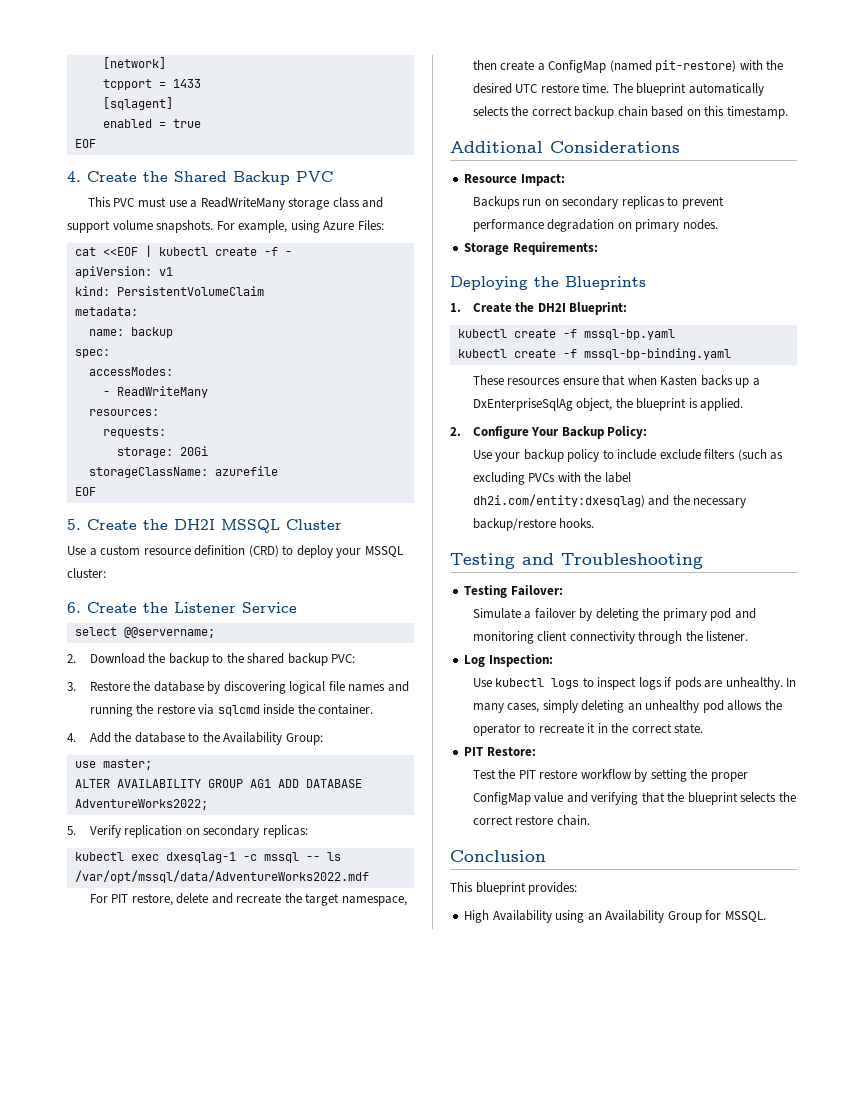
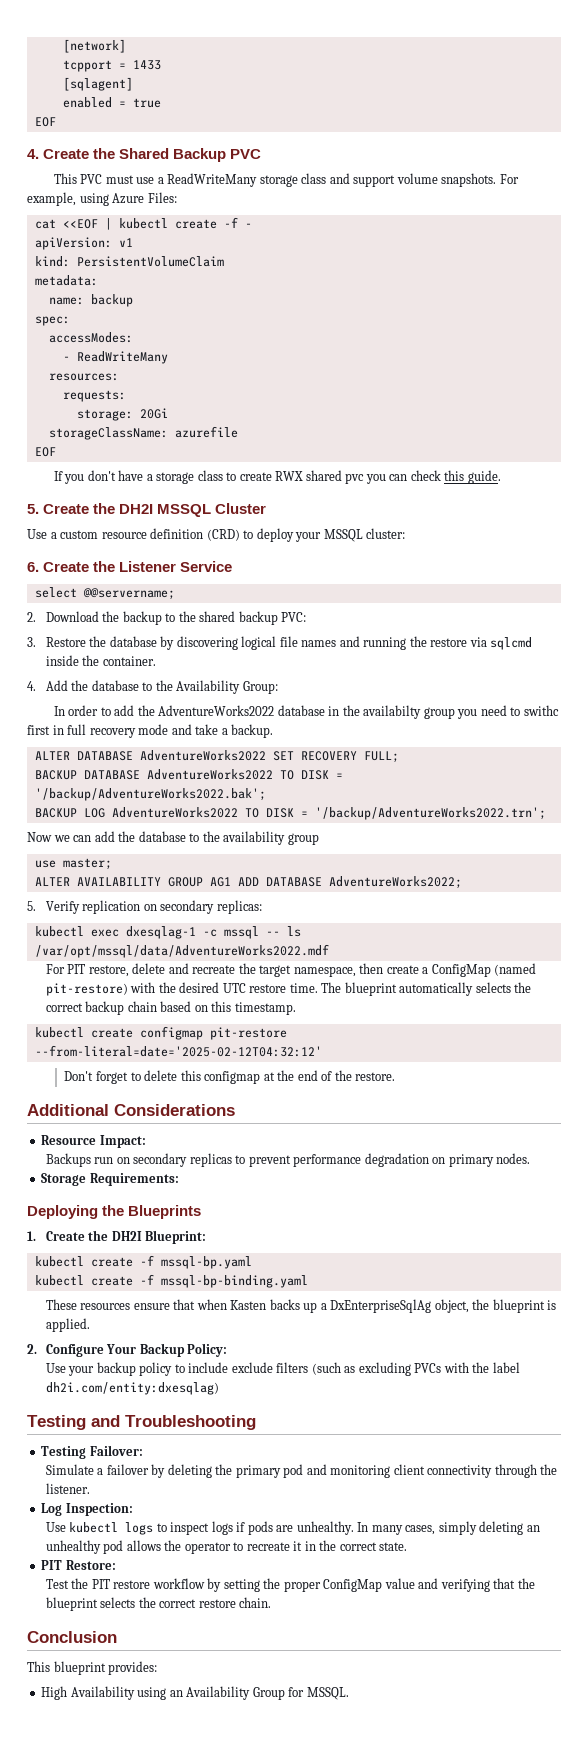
(96, 491) none -> [53,470,501,484] // If you don't have a storage class to create RWX shared pvc you can check this guide.
(323, 739) none -> [53,705,559,719] [27,724,274,738] [34,750,399,763] [34,769,343,780] [34,788,266,801] [34,807,546,820] [27,831,319,845] // In order to add the AdventureWorks2022 database in the availabilty group you need to swithc first in full recovery mode and take a backup. // ALTER DATABASE AdventureWorks2022 SET RECOVERY FULL; // BACKUP DATABASE AdventureWorks2022 TO DISK = '/backup/AdventureWorks2022.bak'; // BACKUP LOG AdventureWorks2022 TO DISK = '/backup/AdventureWorks2022.trn'; // Now we can add the database to the availability group
(788, 112) none -> [34,1026,287,1040] [34,1045,322,1057] [64,1070,396,1084] // kubectl create configmap pit-restore --from-literal=date='2025-02-12T04:32:12' // Don't forget to delete this configmap at the end of the restore.
[648,495,747,508] [472,518,595,531] and the necessary backup/restore hooks. -> (219, 1388) none

